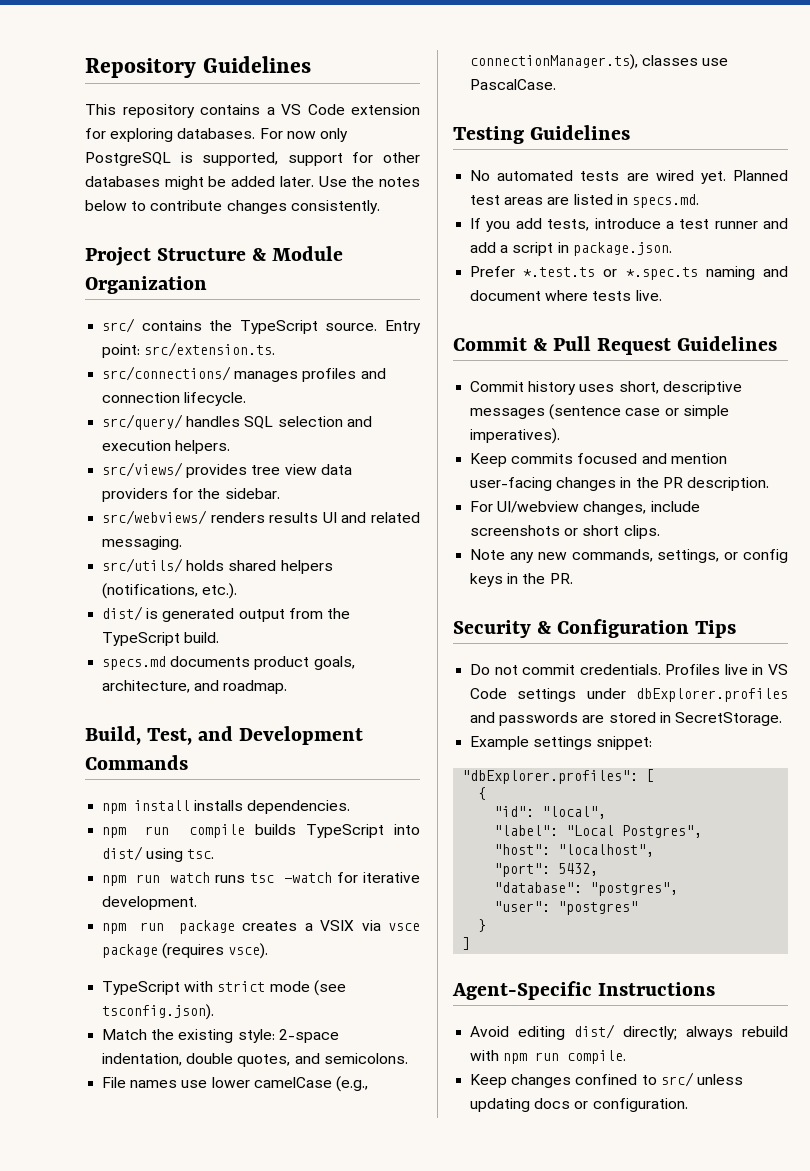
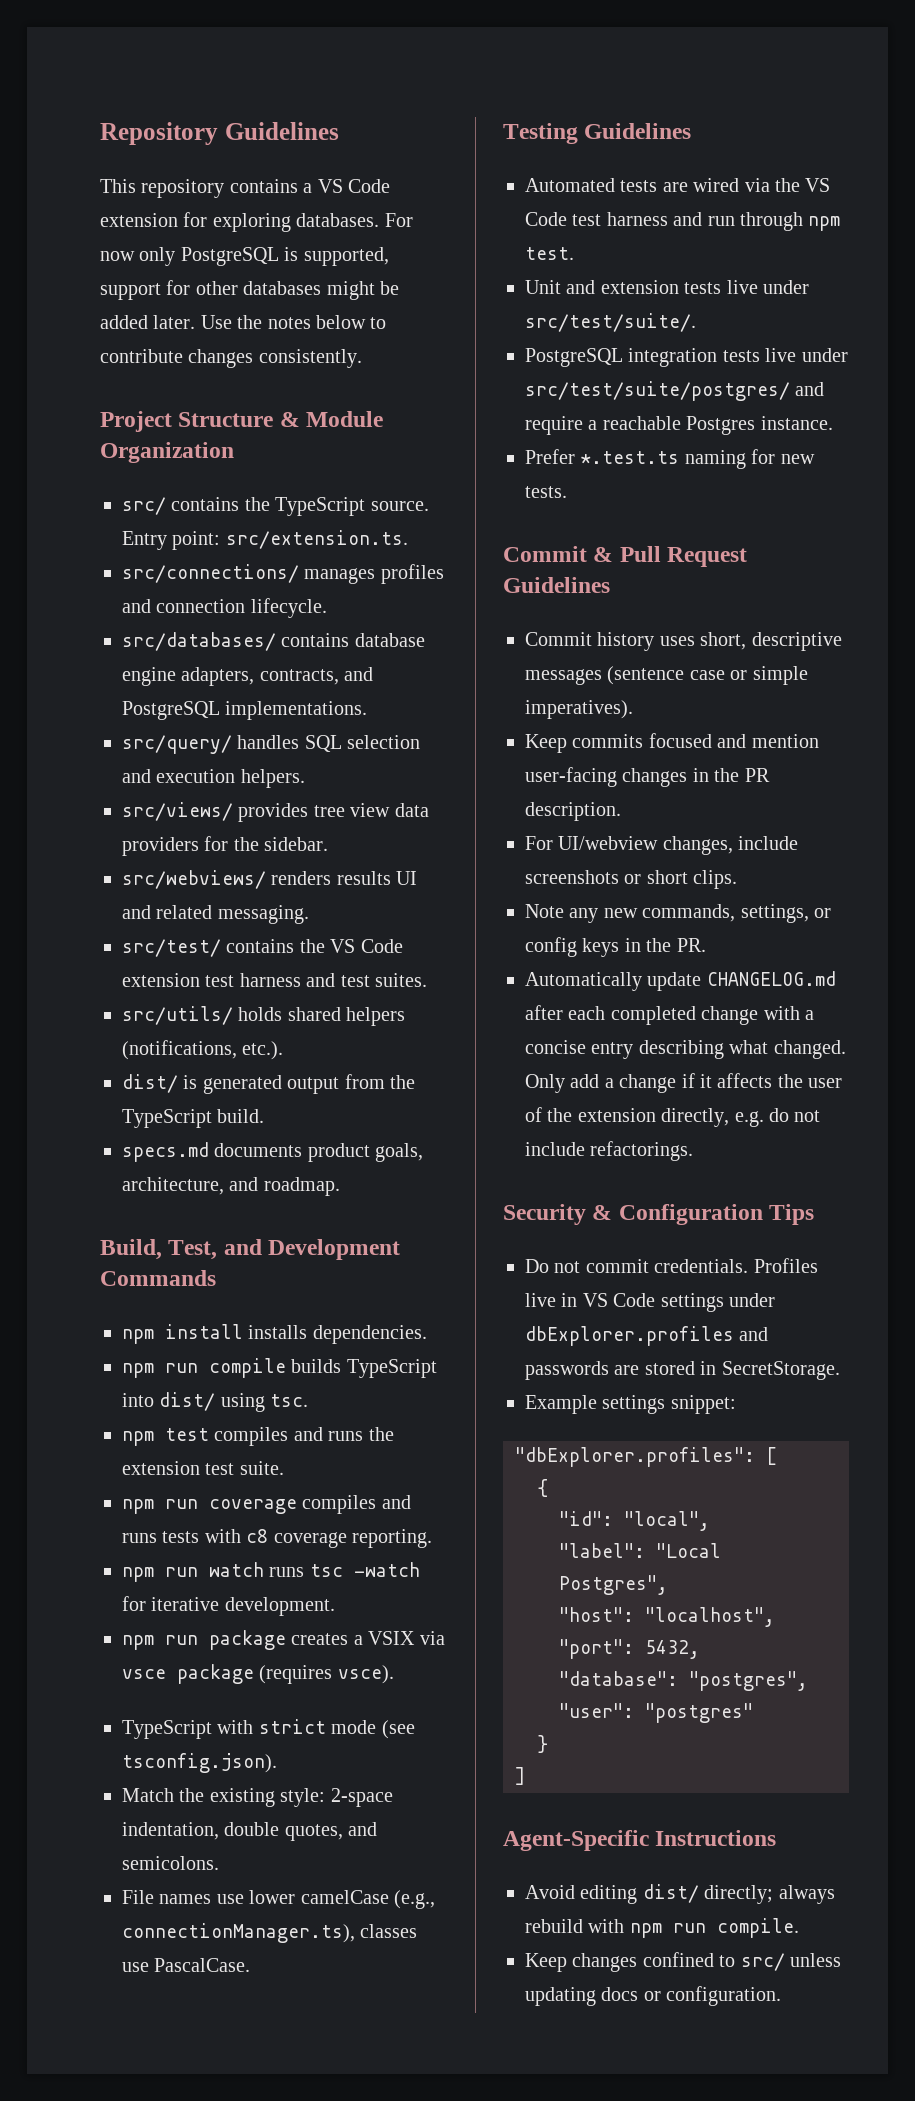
(247, 399) none -> [122,632,425,651] [122,667,374,686] [122,701,368,720] // src/databases/ contains database engine adapters, contracts, and PostgreSQL implementations.
(183, 543) none -> [122,939,403,957] [122,973,427,987] // src/test/ contains the VS Code extension test harness and test suites.
(215, 854) none -> [122,1427,394,1446] [122,1461,284,1475] [122,1495,411,1514] [122,1529,432,1548] // npm test compiles and runs the extension test suite. // npm run coverage compiles and runs tests with c8 coverage reporting.
[470,170,574,181] No automated -> [525,178,615,192] Automated
[700,170,788,184] [470,194,699,208] [470,218,788,232] [470,242,672,256] [470,266,788,280] [470,290,662,301] yet. Planned test areas are listed in specs.md. // If you add tests, introduce a test runner and add a script in package.json. // Prefer *.test.ts or *.spec.ts naming and document where tests live. -> [744,178,831,192] [525,212,841,231] [525,247,574,260] [525,280,809,294] [525,313,696,332] [525,348,848,367] [525,381,825,401] [525,416,833,435] [525,449,815,469] [525,486,567,498] via the VS Code test harness and run through npm test. // Unit and extension tests live under src/test/suite/. // PostgreSQL integration tests live under src/test/suite/postgres/ and require a reachable Postgres instance. // Prefer *.test.ts naming for new tests.
(573, 578) none -> [525,971,836,991] [525,1005,814,1025] [525,1040,846,1059] [525,1073,843,1093] [525,1107,821,1127] [525,1141,694,1161] // Automatically update CHANGELOG.md after each completed change with a concise entry describing what changed. Only add a change if it affects the user of the extension directly, e.g. do not include refactorings.

